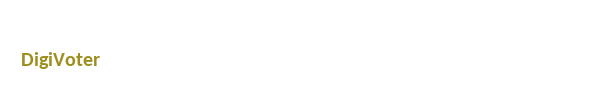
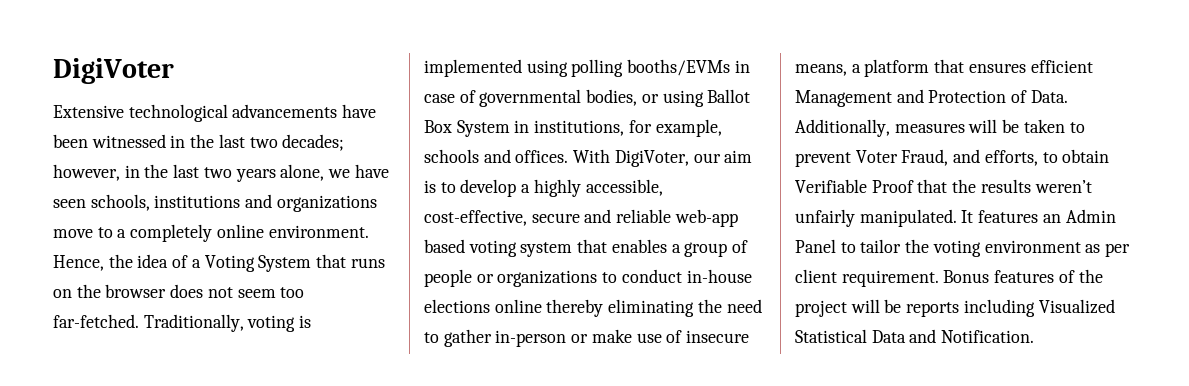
(100, 60) none -> [53,104,377,122] [53,134,345,151] [53,164,389,182] [53,194,377,212] [53,224,369,242] [53,254,385,272] [53,284,305,298] [53,314,312,332] [424,59,750,77] [424,89,751,107] [424,119,722,137] [424,149,753,167] [424,179,663,197] [424,209,738,227] [424,239,749,257] [424,269,752,287] [424,299,762,317] [424,329,750,347] [795,59,1093,77] [795,89,1068,107] [795,119,1085,137] [795,149,1110,167] [795,179,1092,193] [795,209,1116,227] [795,239,1131,257] [795,269,1103,287] [795,299,1115,317] [795,329,1035,343] // Extensive technological advancements have been witnessed in the last two decades; however, in the last two years alone, we have seen schools, institutions and organizations move to a completely online environment. Hence, the idea of a Voting System that runs on the browser does not seem too far-fetched. Traditionally, voting is implemented using polling booths/EVMs in case of governmental bodies, or using Ballot Box System in institutions, for example, schools and offices. With DigiVoter, our aim is to develop a highly accessible, cost-effective, secure and reliable web-app based voting system that enables a group of people or organizations to conduct in-house elections online thereby eliminating the need to gather in-person or make use of insecure means, a platform that ensures efficient Management and Protection of Data. Additionally, measures will be taken to prevent Voter Fraud, and efforts, to obtain Verifiable Proof that the results weren’t unfairly manipulated. It features an Admin Panel to tailor the voting environment as per client requirement. Bonus features of the project will be reports including Visualized Statistical Data and Notification.

